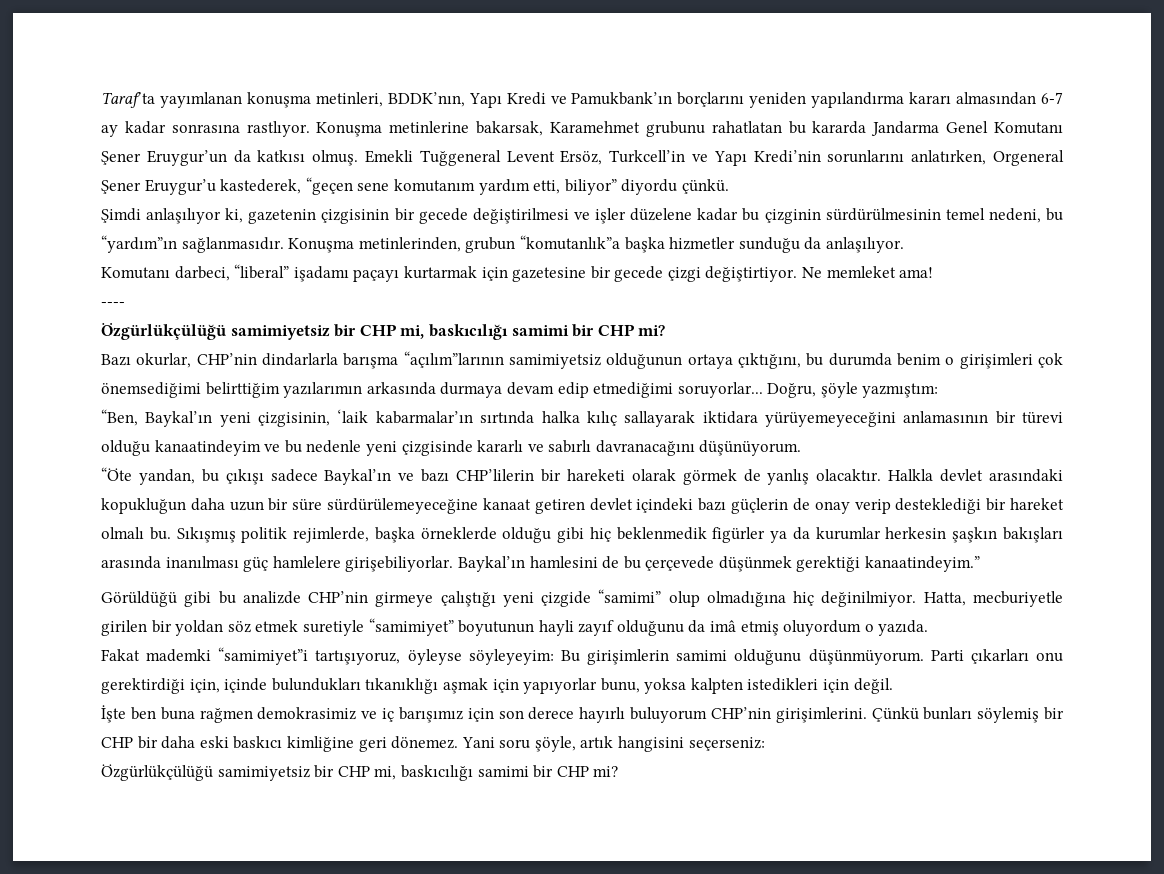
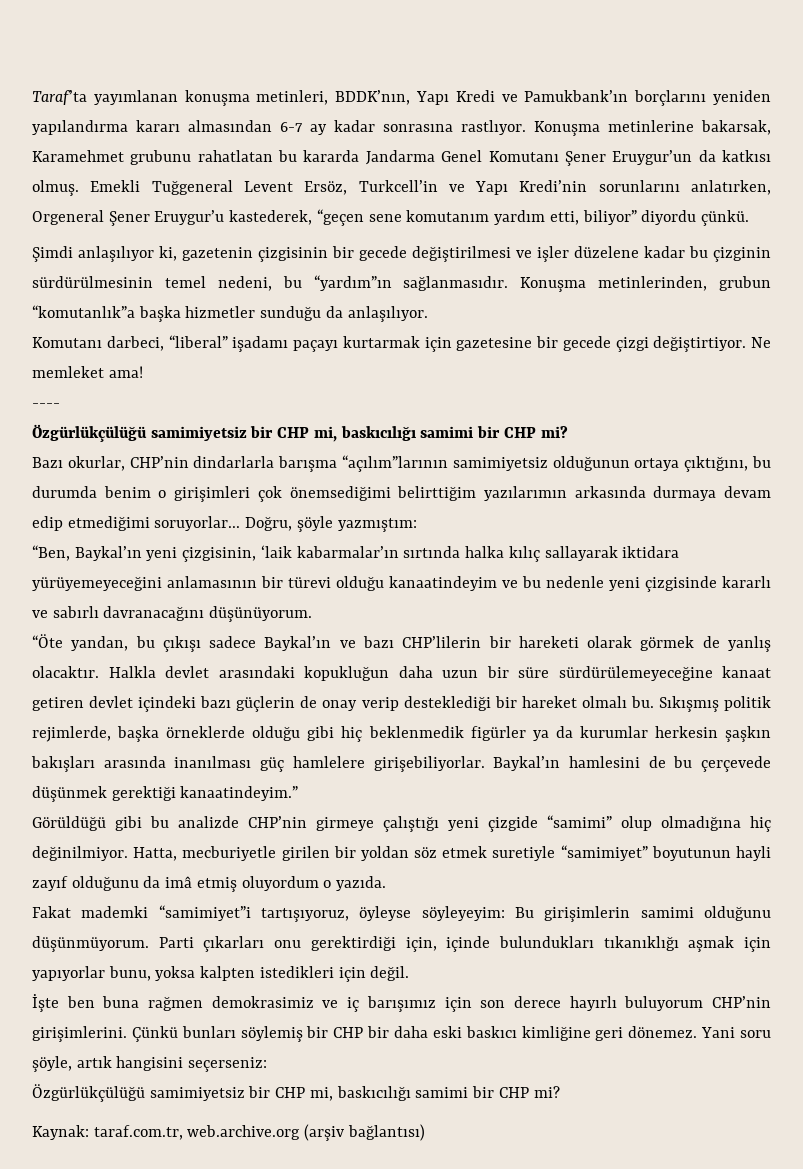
(619, 771) none -> [32,1124,425,1141] // Kaynak: taraf.com.tr, web.archive.org (arşiv bağlantısı)

